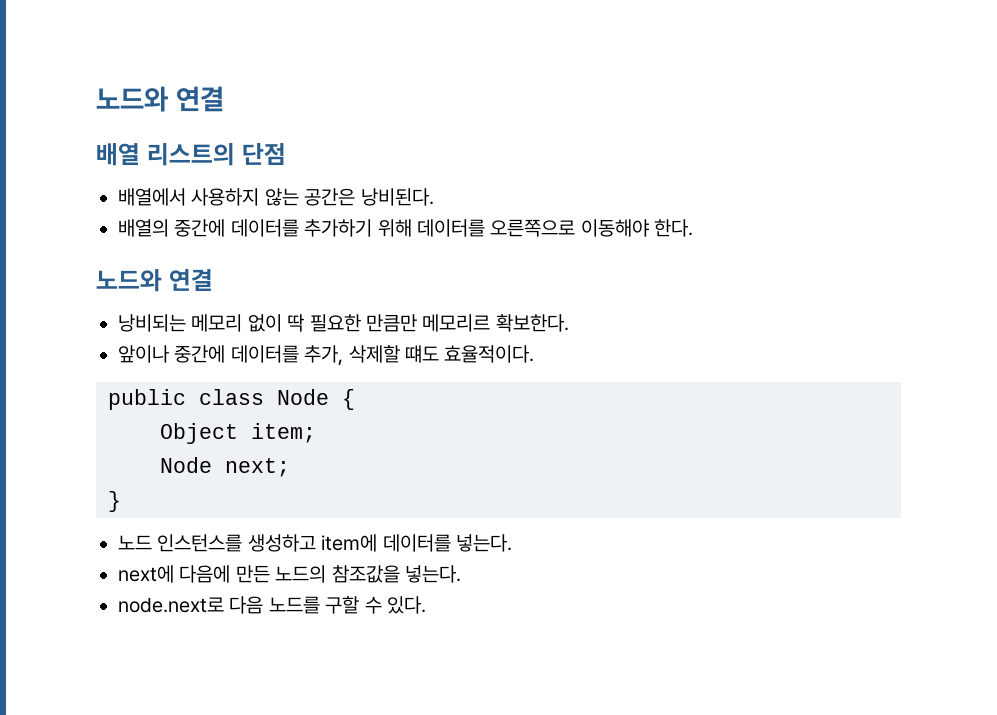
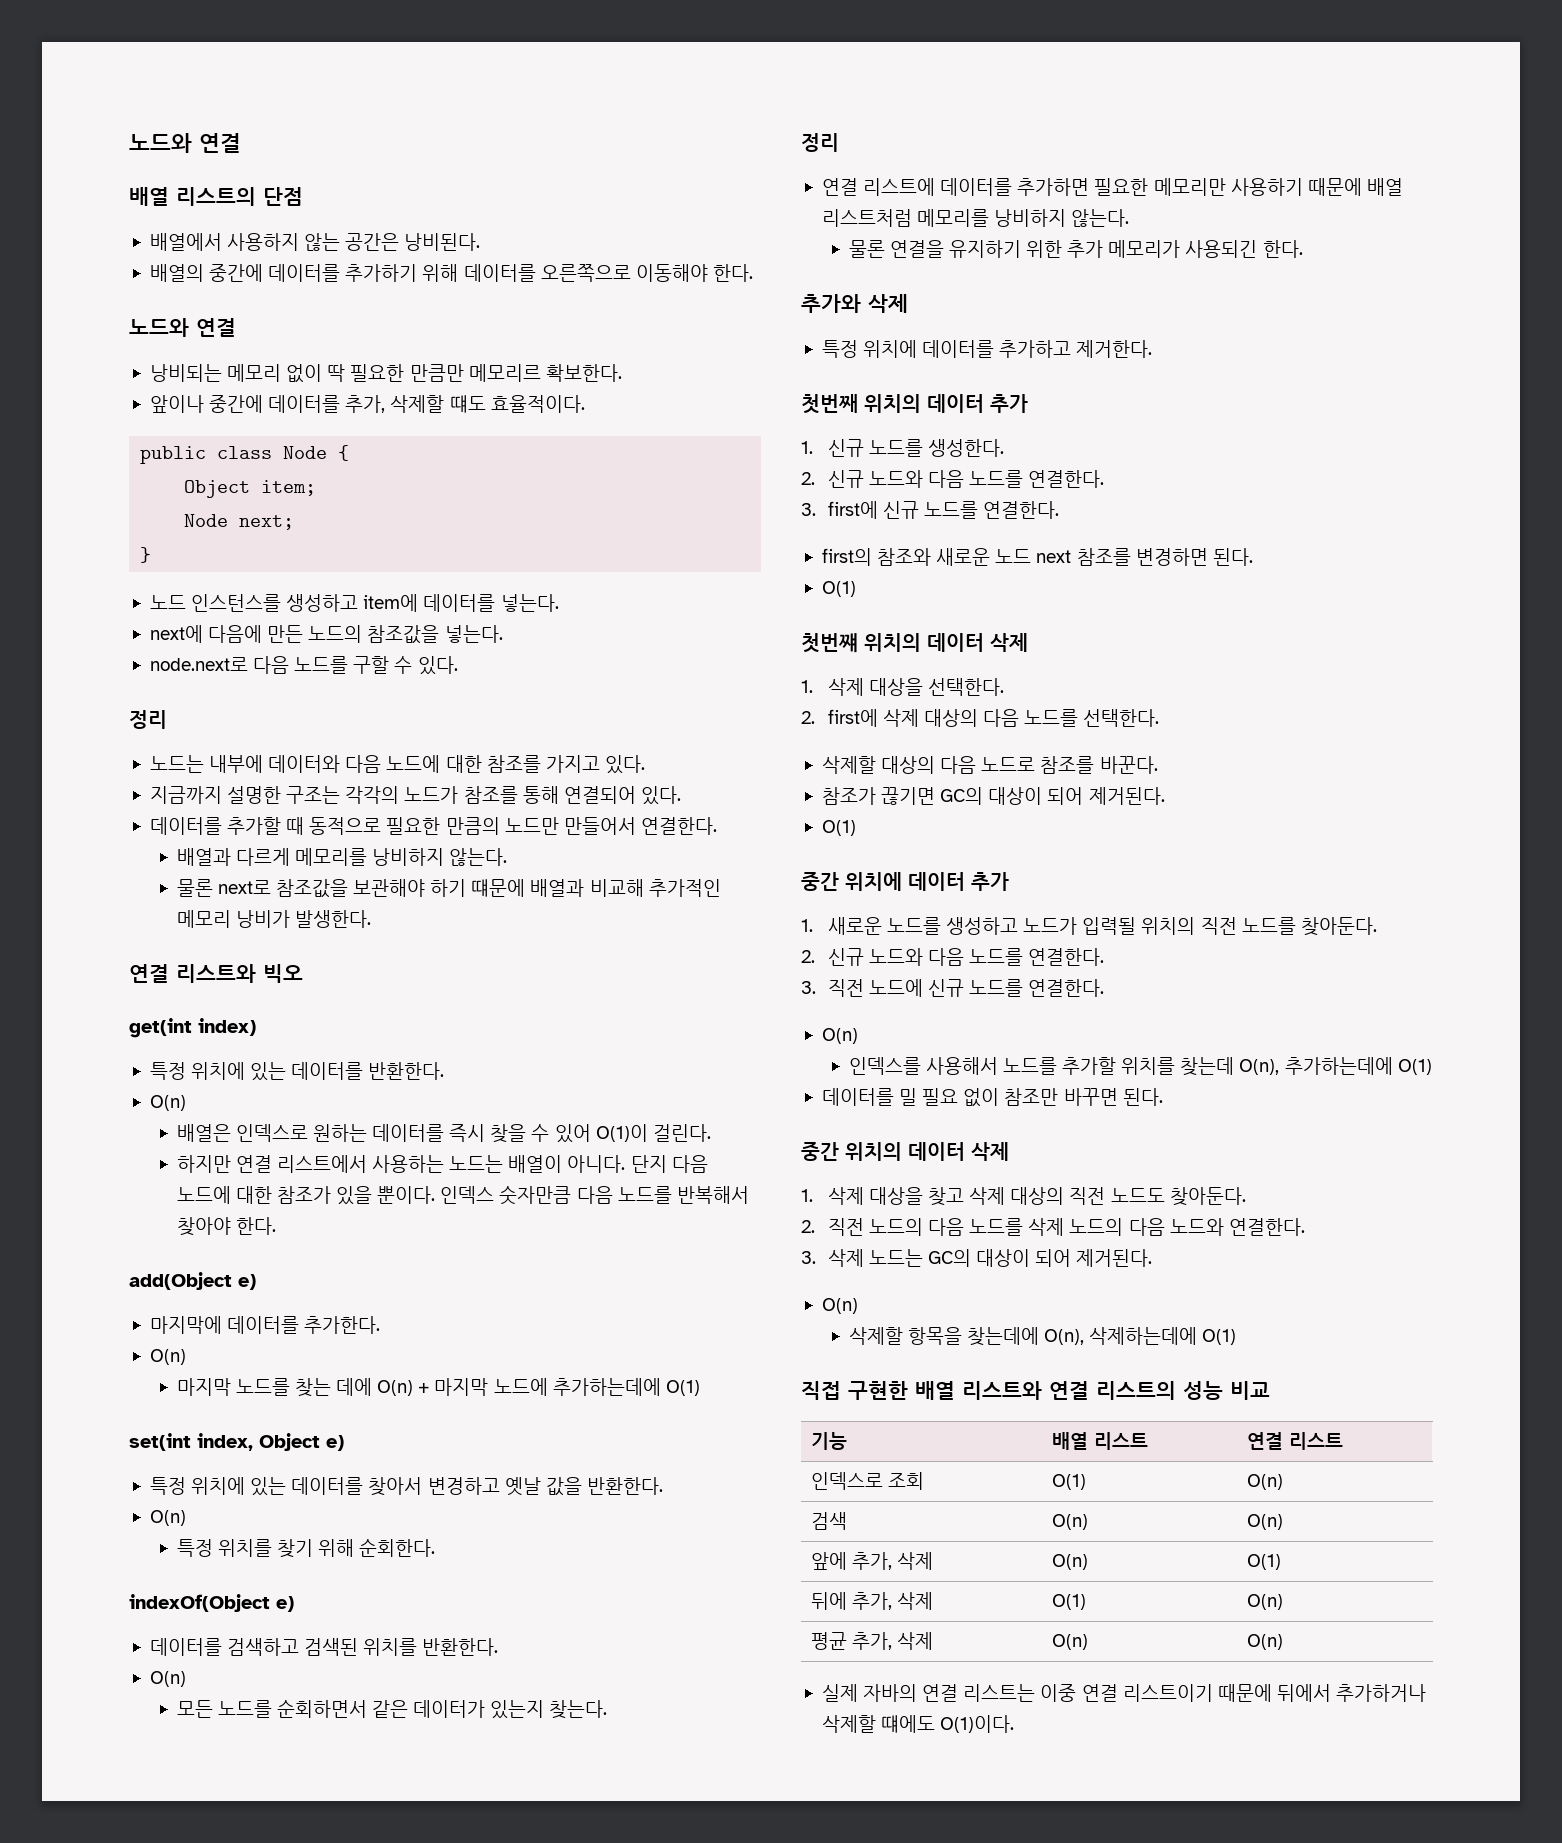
(426, 605) none -> [129,710,167,729] [149,755,645,774] [149,786,681,805] [149,817,717,835] [176,848,508,866] [176,879,721,898] [176,910,371,928] [129,964,303,983] [129,1018,256,1038] [149,1062,445,1081] [149,1095,186,1111] [176,1124,711,1143] [176,1155,708,1173] [176,1185,749,1205] [176,1217,276,1236] [129,1272,256,1290] [149,1316,381,1334] [149,1349,186,1365] [176,1378,700,1397] [129,1433,344,1451] [149,1477,663,1496] [149,1510,186,1526] [176,1538,436,1558] [129,1594,294,1612] [149,1638,499,1656] [149,1671,186,1687] [176,1699,608,1719] [801,133,839,152] [821,178,1403,196] [821,209,1130,227] [848,240,1303,258] [801,294,908,313] [821,340,1153,358] [801,394,1028,414] [801,439,1004,457] [801,470,1105,488] [801,501,1060,519] [821,548,1253,566] [821,581,856,597] [801,633,1028,653] [801,678,1004,696] [801,709,1160,727] [821,756,1158,774] [821,787,1165,805] [821,820,856,836] [801,872,1009,891] [801,917,1377,936] [801,948,1105,966] [801,979,1105,997] [821,1028,858,1044] [848,1057,1432,1076] [821,1088,1163,1107] [801,1142,1009,1161] [801,1187,1246,1206] [801,1218,1305,1236] [801,1249,1153,1267] [821,1298,858,1314] [848,1327,1237,1346] [801,1381,1270,1400] [810,1432,847,1450] [1051,1432,1148,1450] [1246,1432,1343,1450] [810,1472,925,1490] [1051,1474,1086,1490] [1246,1474,1283,1490] [810,1512,847,1530] [1051,1514,1088,1530] [1246,1514,1283,1530] [810,1552,934,1570] [1051,1554,1088,1570] [1246,1554,1281,1570] [810,1592,934,1610] [1051,1594,1086,1610] [1246,1594,1283,1610] [810,1632,934,1650] [1051,1634,1088,1650] [1246,1634,1283,1650] [821,1684,1427,1702] [821,1715,1015,1733] // 정리 // 노드는 내부에 데이터와 다음 노드에 대한 참조를 가지고 있다. // 지금까지 설명한 구조는 각각의 노드가 참조를 통해 연결되어 있다. // 데이터를 추가할 때 동적으로 필요한 만큼의 노드만 만들어서 연결한다. // 배열과 다르게 메모리를 낭비하지 않는다. // 물론 next로 참조값을 보관해야 하기 떄문에 배열과 비교해 추가적인 메모리 낭비가 발생한다. // 연결 리스트와 빅오 // get(int index) // 특정 위치에 있는 데이터를 반환한다. // O(n) // 배열은 인덱스로 원하는 데이터를 즉시 찾을 수 있어 O(1)이 걸린다. // 하지만 연결 리스트에서 사용하는 노드는 배열이 아니다. 단지 다음 노드에 대한 참조가 있을 뿐이다. 인덱스 숫자만큼 다음 노드를 반복해서 찾아야 한다. // add(Object e) // 마지막에 데이터를 추가한다. // O(n) // 마지막 노드를 찾는 데에 O(n) + 마지막 노드에 추가하는데에 O(1) // set(int index, Object e) // 특정 위치에 있는 데이터를 찾아서 변경하고 옛날 값을 반환한다. // O(n) // 특정 위치를 찾기 위해 순회한다. // indexOf(Object e) // 데이터를 검색하고 검색된 위치를 반환한다. // O(n) // 모든 노드를 순회하면서 같은 데이터가 있는지 찾는다. // 정리 // 연결 리스트에 데이터를 추가하면 필요한 메모리만 사용하기 때문에 배열 리스트처럼 메모리를 낭비하지 않는다. // 물론 연결을 유지하기 위한 추가 메모리가 사용되긴 한다. // 추가와 삭제 // 특정 위치에 데이터를 추가하고 제거한다. // 첫번째 위치의 데이터 추가 // 1. 신규 노드를 생성한다. // 2. 신규 노드와 다음 노드를 연결한다. // 3. first에 신규 노드를 연결한다. // first의 참조와 새로운 노드 next 참조를 변경하면 된다. // O(1) // 첫번쨰 위치의 데이터 삭제 // 1. 삭제 대상을 선택한다. // 2. first에 삭제 대상의 다음 노드를 선택한다. // 삭제할 대상의 다음 노드로 참조를 바꾼다. // 참조가 끊기면 GC의 대상이 되어 제거된다. // O(1) // 중간 위치에 데이터 추가 // 1. 새로운 노드를 생성하고 노드가 입력될 위치의 직전 노드를 찾아둔다. // 2. 신규 노드와 다음 노드를 연결한다. // 3. 직전 노드에 신규 노드를 연결한다. // O(n) // 인덱스를 사용해서 노드를 추가할 위치를 찾는데 O(n), 추가하는데에 O(1) // 데이터를 밀 필요 없이 참조만 바꾸면 된다. // 중간 위치의 데이터 삭제 // 1. 삭제 대상을 찾고 삭제 대상의 직전 노드도 찾아둔다. // 2. 직전 노드의 다음 노드를 삭제 노드의 다음 노드와 연결한다. // 3. 삭제 노드는 GC의 대상이 되어 제거된다. // O(n) // 삭제할 항목을 찾는데에 O(n), 삭제하는데에 O(1) // 직접 구현한 배열 리스트와 연결 리스트의 성능 비교 // 기능 | 배열 리스트 | 연결 리스트 // 인덱스로 조회 | O(1) | O(n) // 검색 | O(n) | O(n) // 앞에 추가, 삭제 | O(n) | O(1) // 뒤에 추가, 삭제 | O(1) | O(n) // 평균 추가, 삭제 | O(n) | O(n) // 실제 자바의 연결 리스트는 이중 연결 리스트이기 때문에 뒤에서 추가하거나 삭제할 떄에도 O(1)이다.

